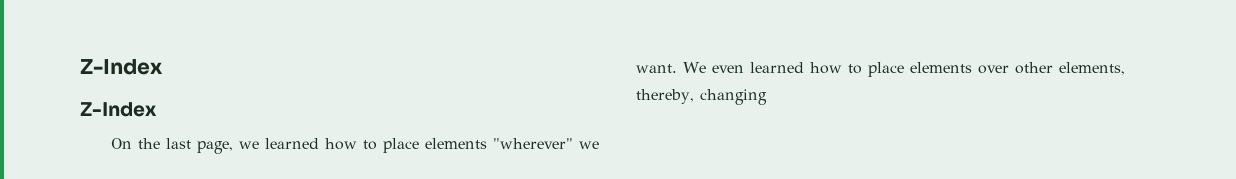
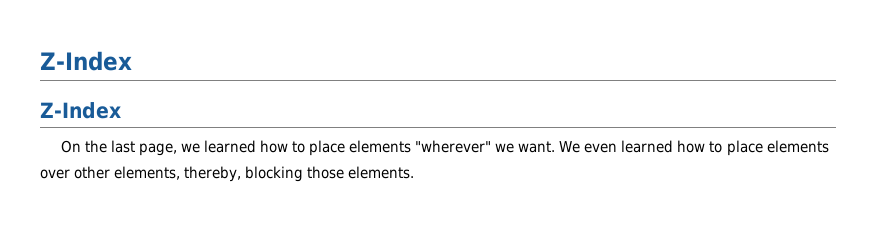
[699,89,767,105] changing -> [245,166,415,182] blocking those elements.

